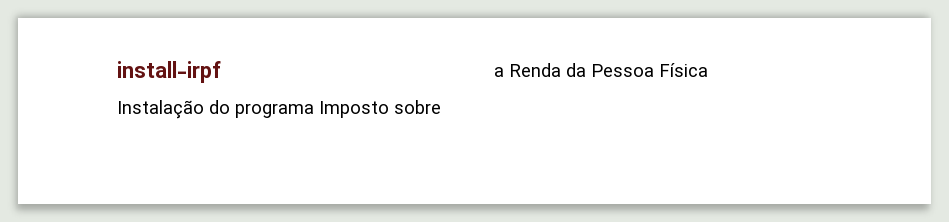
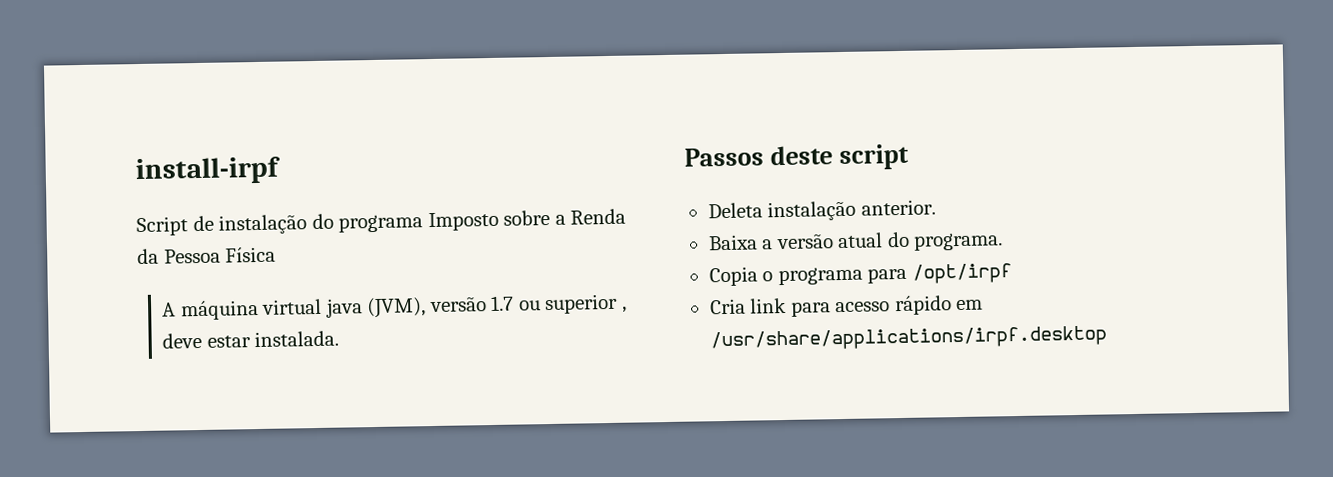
[117,100,204,119] Instalação -> [136,214,308,237] Script de instalação
(708, 70) none -> [162,293,627,321] [162,330,340,349] [684,143,909,171] [707,199,936,222] [707,231,1004,251] [708,263,1012,287] [709,295,984,317] [709,325,1107,352] // A máquina virtual java (JVM), versão 1.7 ou superior , deve estar instalada. // Passos deste script // Deleta instalação anterior. // Baixa a versão atual do programa. // Copia o programa para /opt/irpf // Cria link para acesso rápido em /usr/share/applications/irpf.desktop

